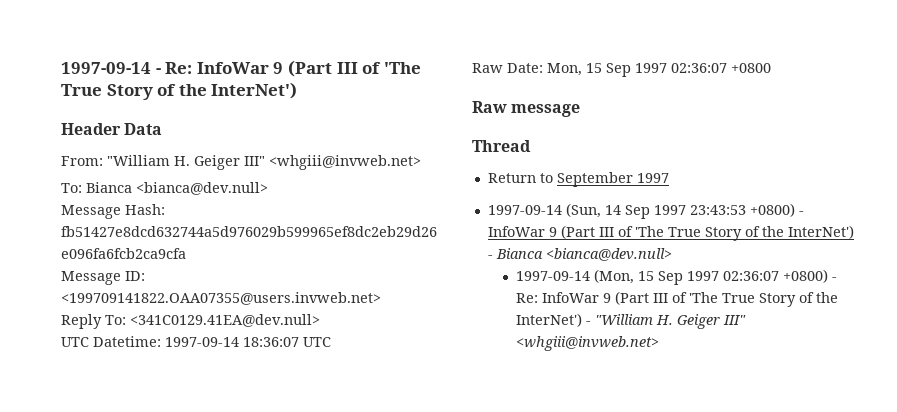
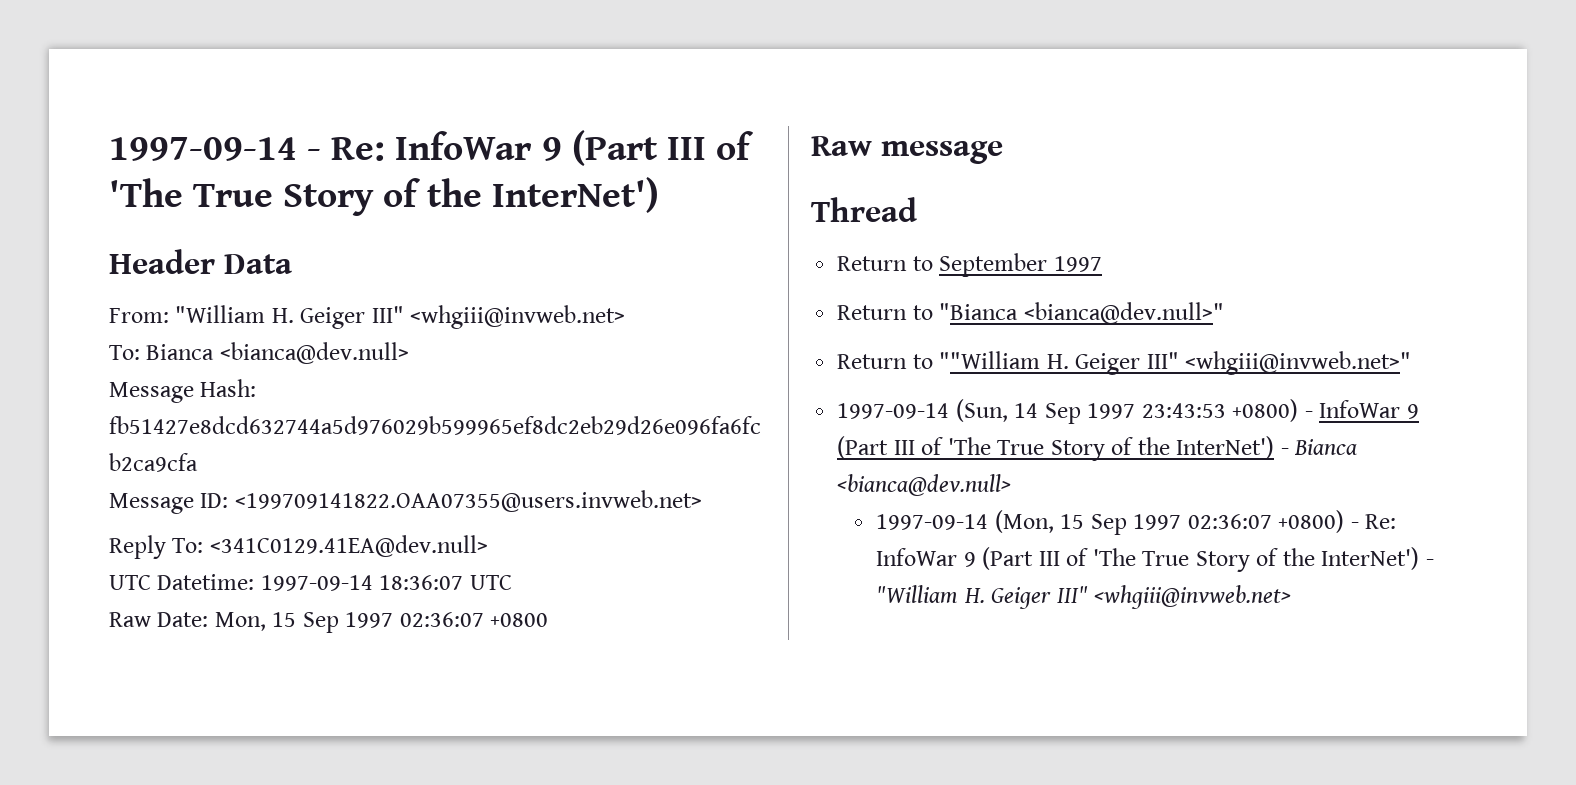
(669, 178) none -> [837,302,1224,324] [837,351,1412,375] // Return to "Bianca <bianca@dev.null>" // Return to ""William H. Geiger III" <whgiii@invweb.net>"

